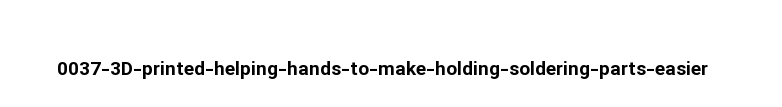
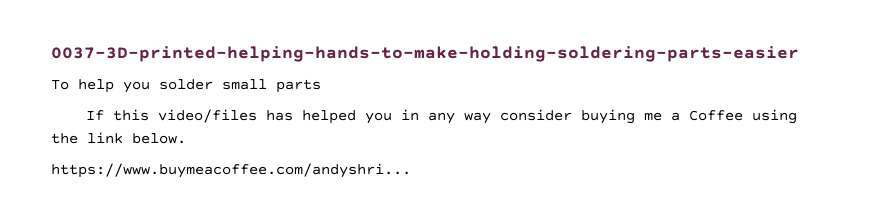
(708, 70) none -> [51,79,321,93] [86,109,798,124] [51,132,186,144] [51,163,411,178] // To help you solder small parts // If this video/files has helped you in any way consider buying me a Coffee using the link below. // https://www.buymeacoffee.com/andyshri...

